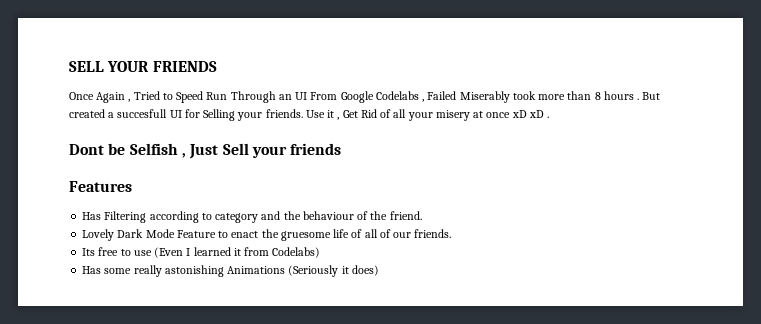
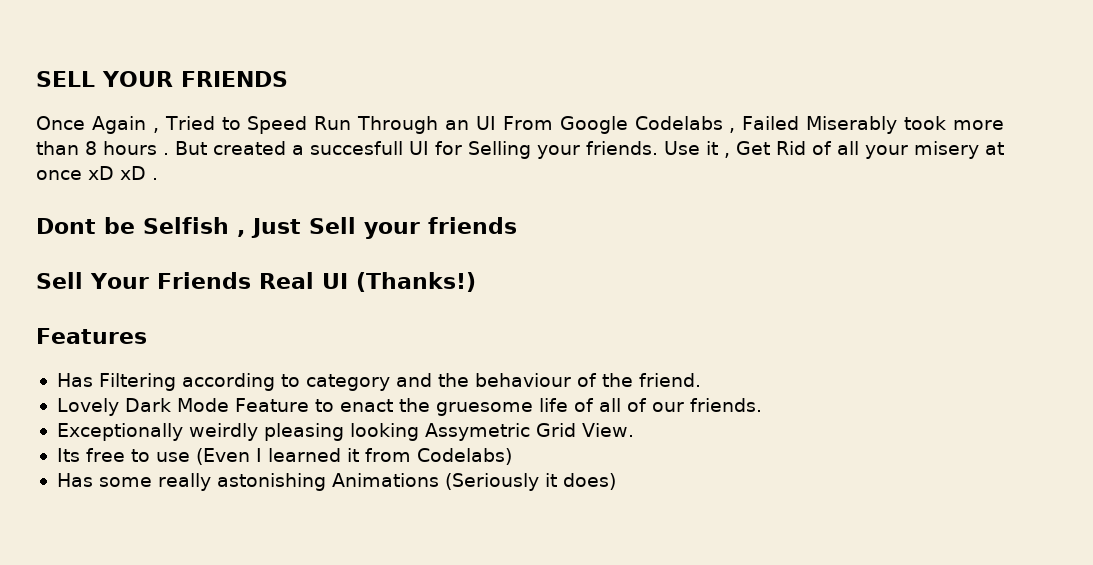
(342, 149) none -> [36,272,476,292] // Sell Your Friends Real UI (Thanks!)
(452, 233) none -> [56,423,634,441] // Exceptionally weirdly pleasing looking Assymetric Grid View.

